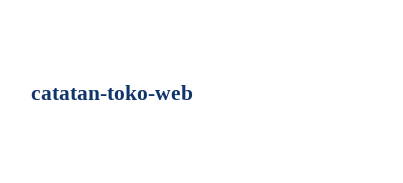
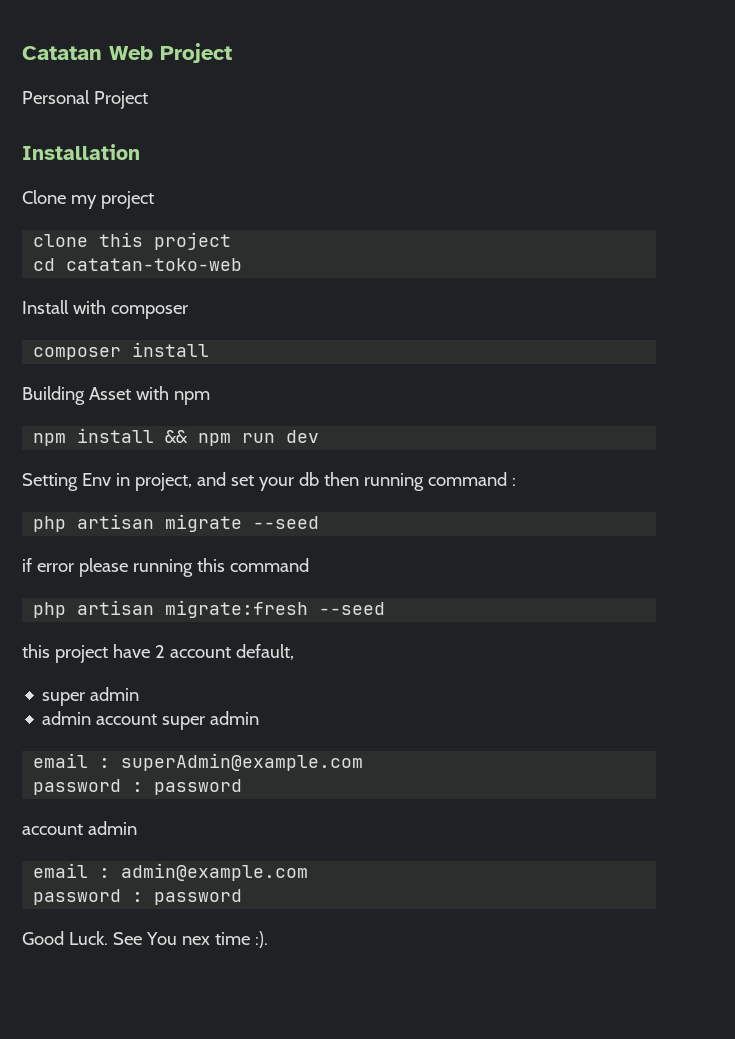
[31,85,193,100] catatan-toko-web -> [22,43,232,63] [22,90,148,109] [22,144,140,160] [22,190,154,209] [33,232,232,250] [33,258,243,271] [22,300,188,319] [33,342,210,360] [22,386,210,405] [33,428,320,446] [22,472,516,491] [33,514,320,532] [22,558,309,577] [33,600,386,618] [22,644,294,663] [42,687,140,706] [42,711,260,730] [33,753,364,771] [33,779,243,795] [22,821,137,835] [33,863,309,881] [33,889,243,905] [22,931,268,948] Catatan Web Project // Personal Project // Installation // Clone my project // clone this project // cd catatan-toko-web // Install with composer // composer install // Building Asset with npm // npm install && npm run dev // Setting Env in project, and set your db then running command : // php artisan migrate --seed // if error please running this command // php artisan migrate:fresh --seed // this project have 2 account default, // super admin // admin account super admin // email : superAdmin@example.com // password : password // account admin // email : admin@example.com // password : password // Good Luck. See You nex time :).

